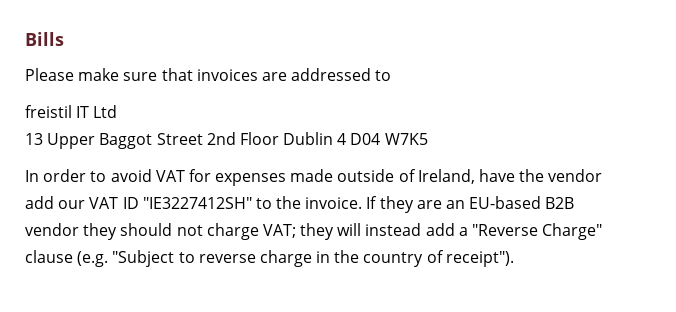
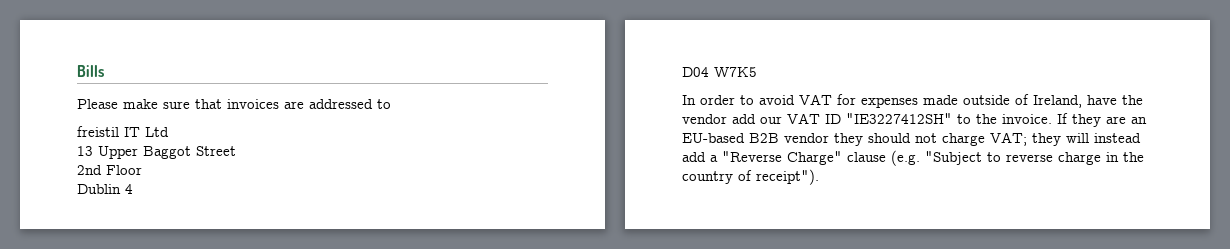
(203, 139) none -> (236, 151) //
(279, 138) none -> (142, 170) //
(347, 139) none -> (133, 189) //

